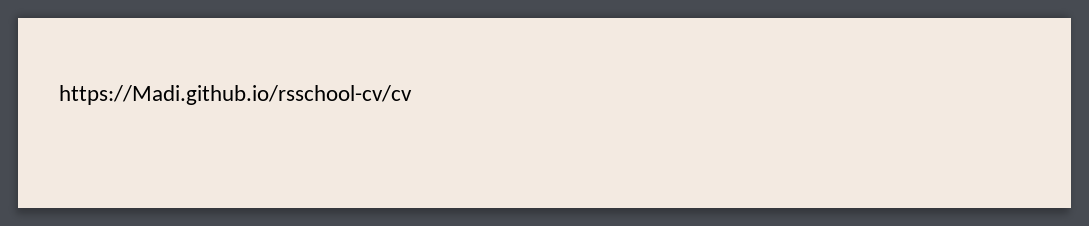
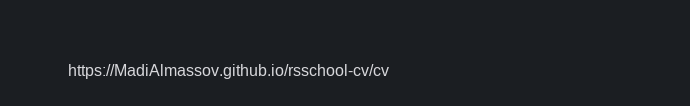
[59,85,412,105] https://Madi.github.io/rsschool-cv/cv -> [68,64,389,79] https://MadiAlmassov.github.io/rsschool-cv/cv

